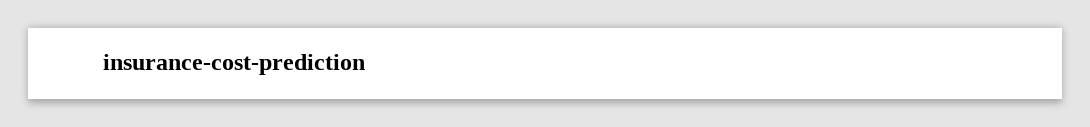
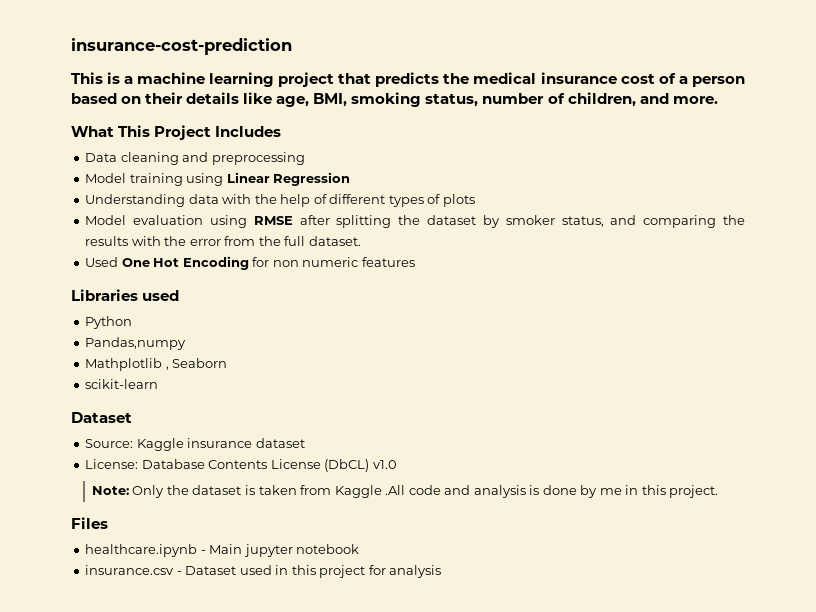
(365, 64) none -> [71,72,745,87] [71,92,718,107] [71,125,282,140] [85,152,305,165] [85,172,351,186] [85,194,475,207] [85,215,745,228] [85,236,361,246] [85,256,415,270] [71,289,180,301] [85,316,133,329] [85,337,187,350] [85,358,228,371] [85,379,159,389] [71,412,132,423] [85,438,305,451] [85,459,397,472] [91,485,719,498] [71,517,108,529] [85,544,360,557] [85,565,442,578] // This is a machine learning project that predicts the medical insurance cost of a person based on their details like age, BMI, smoking status, number of children, and more. // What This Project Includes // Data cleaning and preprocessing // Model training using Linear Regression // Understanding data with the help of different types of plots // Model evaluation using RMSE after splitting the dataset by smoker status, and comparing the results with the error from the full dataset. // Used One Hot Encoding for non numeric features // Libraries used // Python // Pandas,numpy // Mathplotlib , Seaborn // scikit-learn // Dataset // Source: Kaggle insurance dataset // License: Database Contents License (DbCL) v1.0 // Note: Only the dataset is taken from Kaggle .All code and analysis is done by me in this project. // Files // healthcare.ipynb - Main jupyter notebook // insurance.csv - Dataset used in this project for analysis

